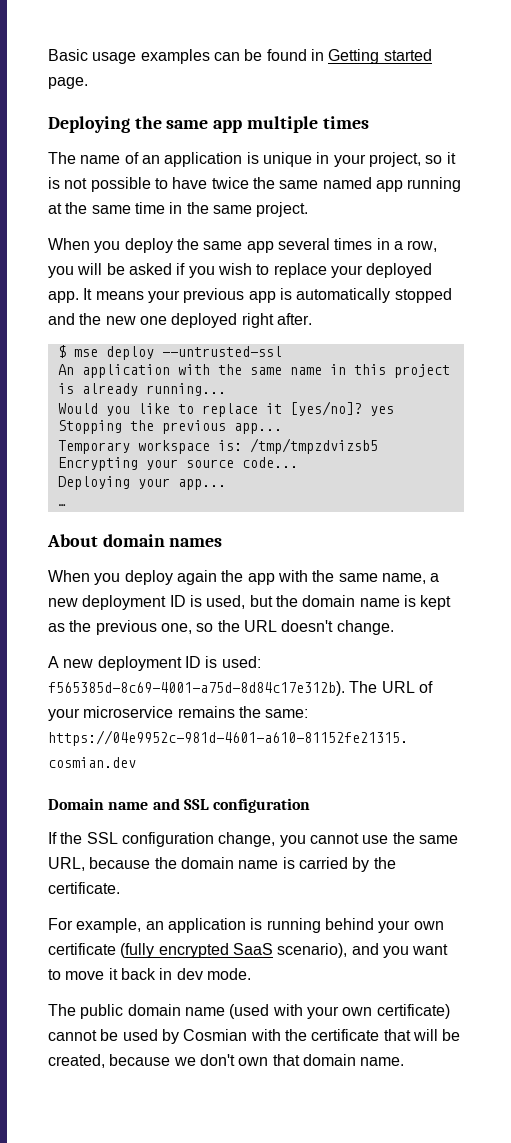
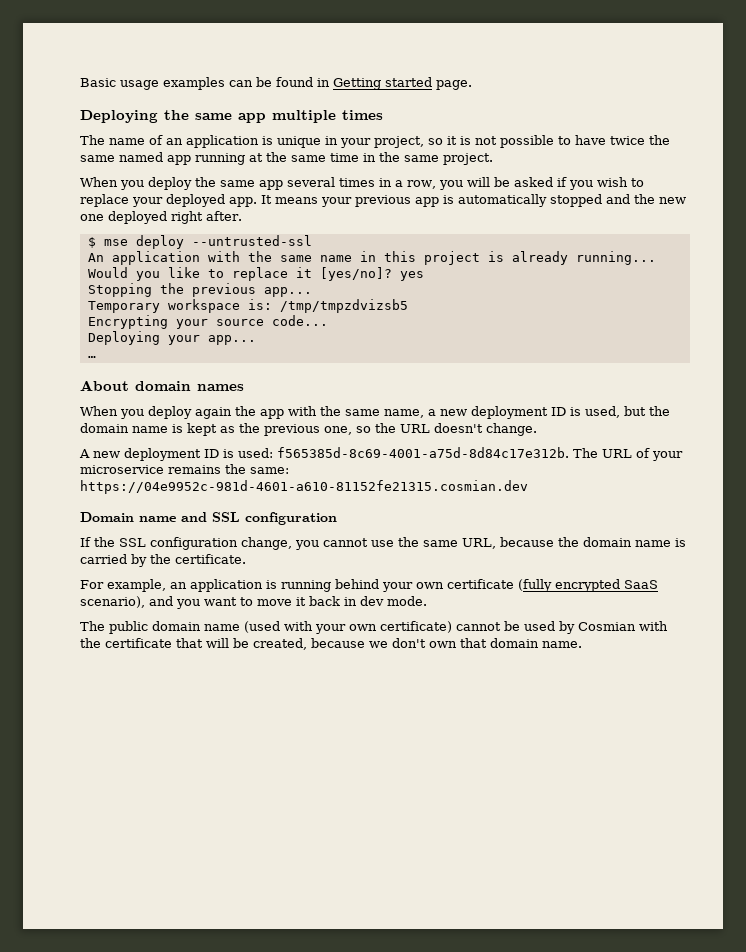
[48,681,345,696] f565385d-8c69-4001-a75d-8d84c17e312b). -> [277,447,569,458] f565385d-8c69-4001-a75d-8d84c17e312b.

